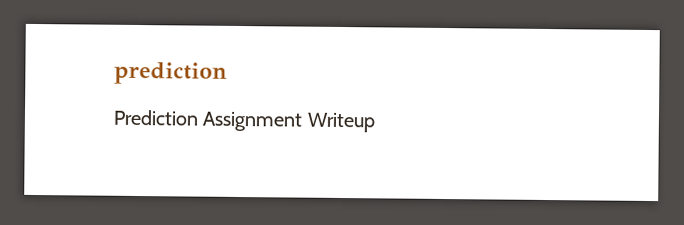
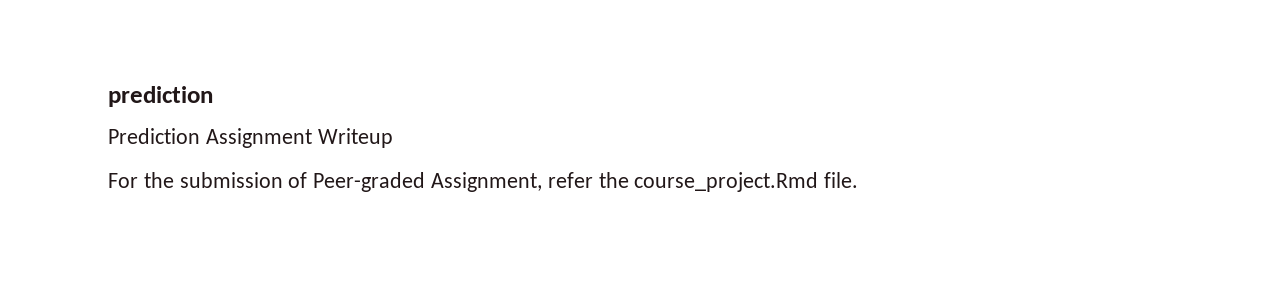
(375, 122) none -> [108,172,859,192] // For the submission of Peer-graded Assignment, refer the course_project.Rmd file.

